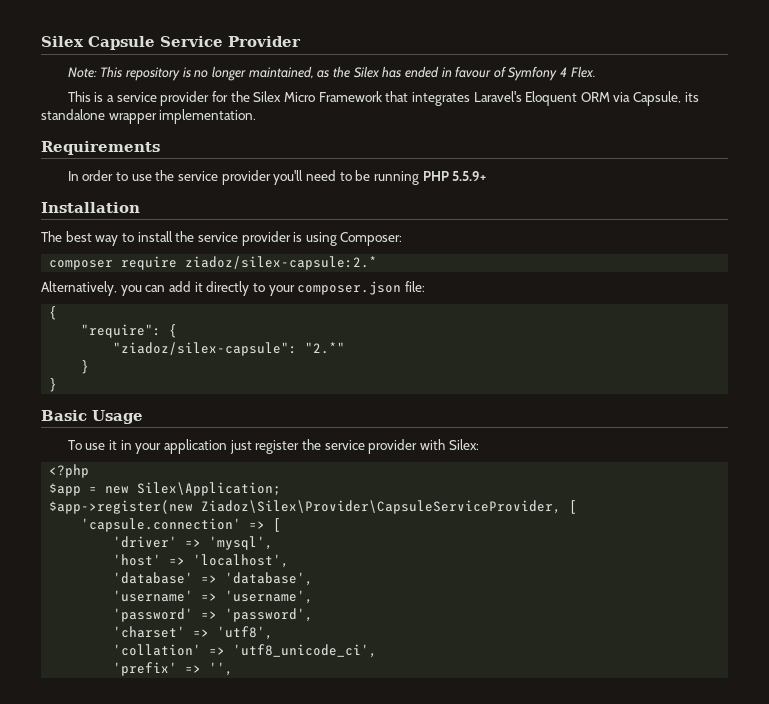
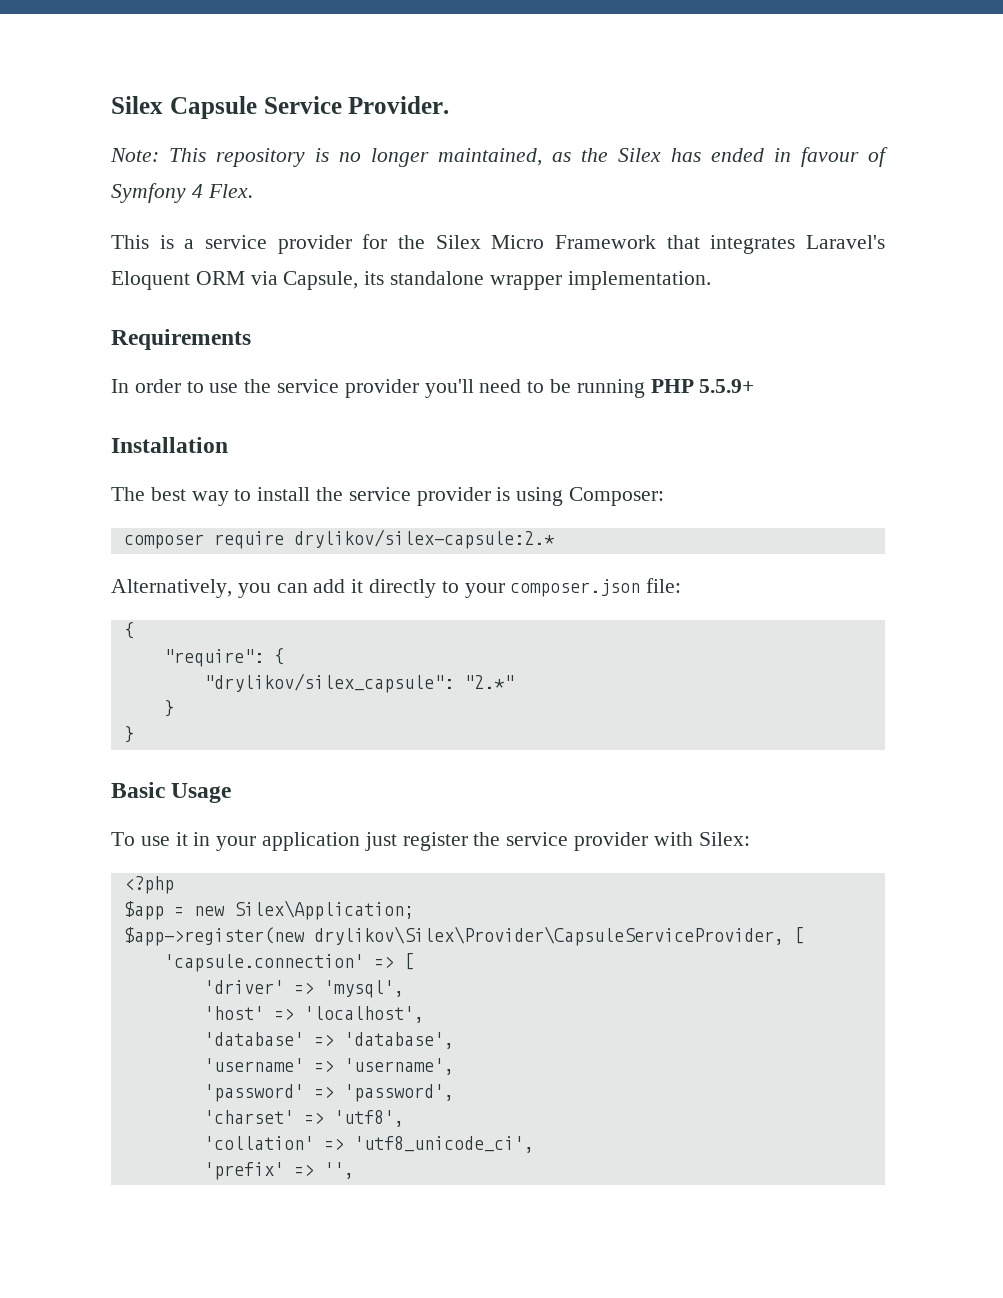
[228,36,301,47] Provider -> [348,96,450,114] Provider.
[185,256,378,270] ziadoz/silex-capsule:2.* -> [293,529,555,549] drylikov/silex-capsule:2.*
[113,342,298,356] "ziadoz/silex-capsule": -> [203,673,454,693] "drylikov/silex_capsule":
[201,500,562,514] Ziadoz\Silex\Provider\CapsuleServiceProvider, -> [313,926,784,946] drylikov\Silex\Provider\CapsuleServiceProvider,

